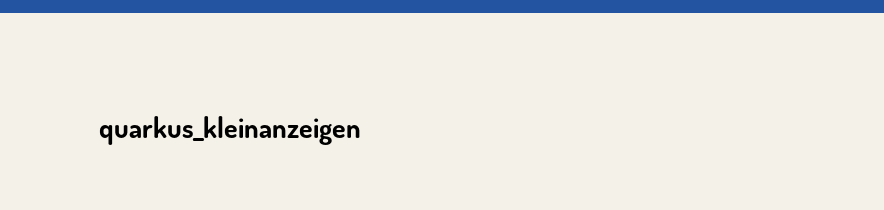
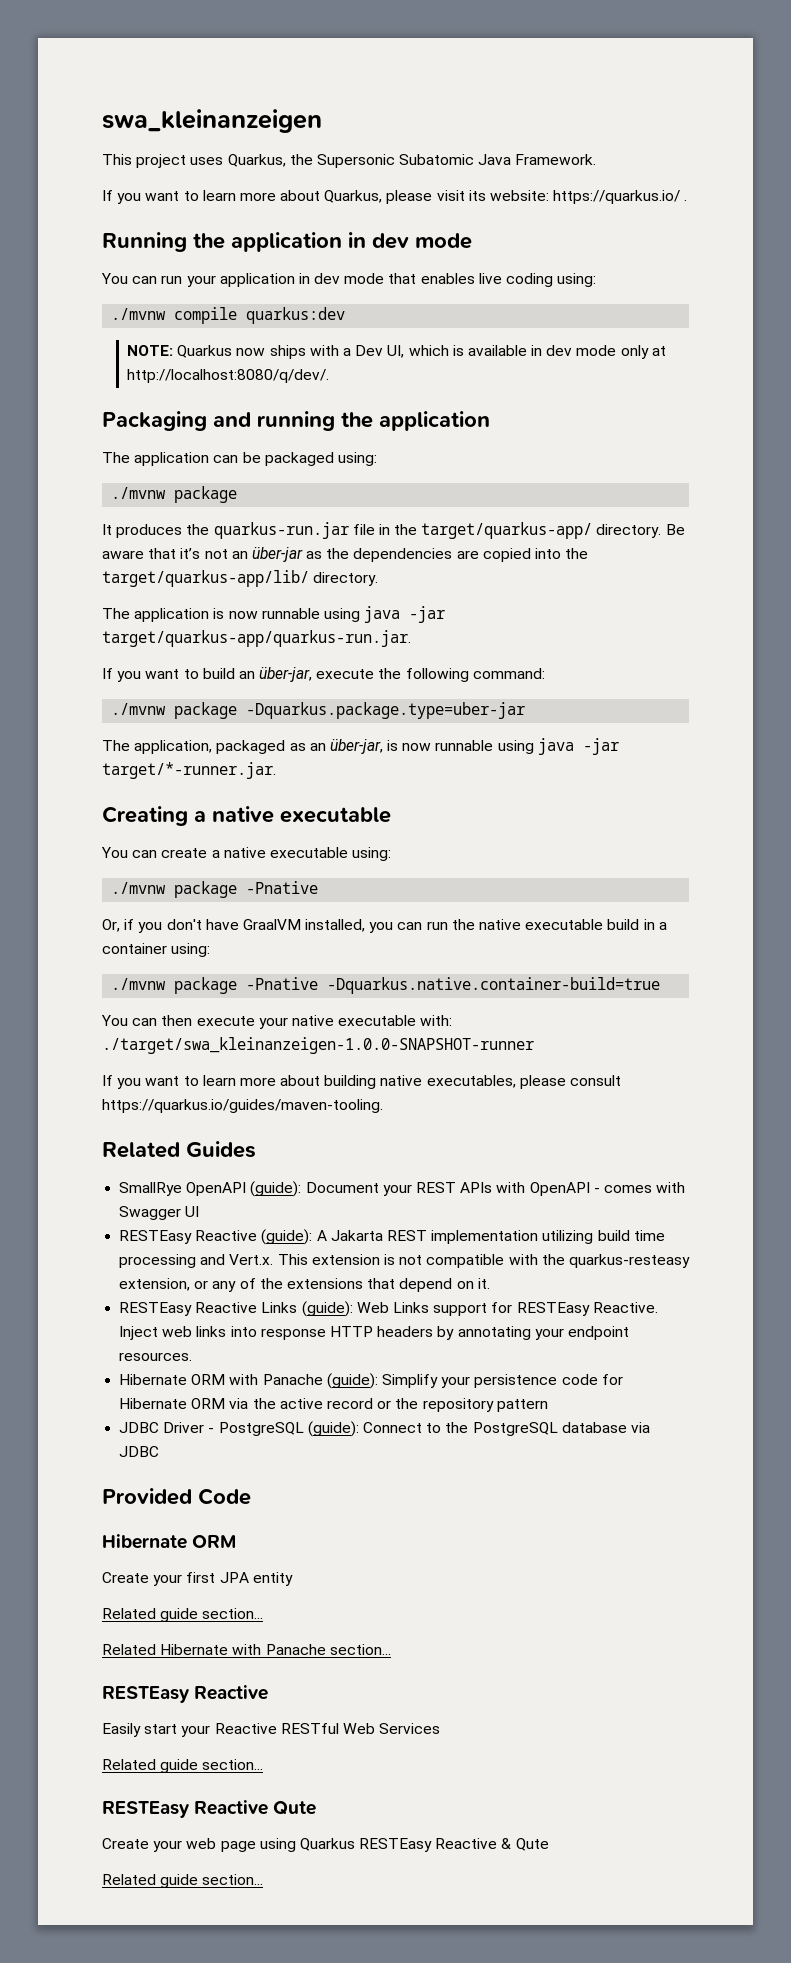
[99,116,361,145] quarkus_kleinanzeigen -> [102,109,322,133] [102,154,597,168] [102,190,688,204] [102,232,472,252] [101,273,597,287] [111,307,346,324] [127,345,666,359] [127,369,330,383] [102,411,490,431] [102,452,377,466] [111,486,238,503] [102,522,685,539] [102,547,589,562] [102,570,379,587] [102,606,446,623] [102,630,411,647] [102,667,545,682] [111,702,526,719] [102,738,619,755] [102,762,276,779] [102,806,391,826] [101,847,392,861] [111,881,319,898] [102,919,667,933] [102,943,211,957] [111,977,661,994] [101,1015,453,1029] [102,1037,534,1054] [102,1075,622,1089] [102,1099,383,1113] [102,1141,256,1158] [119,1181,686,1197] [119,1206,200,1220] [119,1229,665,1245] [119,1254,690,1268] [119,1278,490,1292] [119,1301,658,1317] [119,1326,629,1340] [119,1352,193,1361] [119,1373,623,1389] [119,1398,548,1412] [119,1421,650,1437] [119,1446,160,1457] [102,1488,251,1505] [102,1534,237,1549] [102,1572,293,1586] [102,1608,264,1622] [102,1644,391,1655] [102,1685,269,1703] [102,1723,441,1737] [102,1759,264,1773] [102,1800,317,1818] [102,1838,549,1852] [102,1874,264,1888] swa_kleinanzeigen // This project uses Quarkus, the Supersonic Subatomic Java Framework. // If you want to learn more about Quarkus, please visit its website: https://quarkus.io/ . // Running the application in dev mode // You can run your application in dev mode that enables live coding using: // ./mvnw compile quarkus:dev // NOTE: Quarkus now ships with a Dev UI, which is available in dev mode only at http://localhost:8080/q/dev/. // Packaging and running the application // The application can be packaged using: // ./mvnw package // It produces the quarkus-run.jar file in the target/quarkus-app/ directory. Be aware that it’s not an über-jar as the dependencies are copied into the target/quarkus-app/lib/ directory. // The application is now runnable using java -jar target/quarkus-app/quarkus-run.jar. // If you want to build an über-jar, execute the following command: // ./mvnw package -Dquarkus.package.type=uber-jar // The application, packaged as an über-jar, is now runnable using java -jar target/*-runner.jar. // Creating a native executable // You can create a native executable using: // ./mvnw package -Pnative // Or, if you don't have GraalVM installed, you can run the native executable build in a container using: // ./mvnw package -Pnative -Dquarkus.native.container-build=true // You can then execute your native executable with: ./target/swa_kleinanzeigen-1.0.0-SNAPSHOT-runner // If you want to learn more about building native executables, please consult https://quarkus.io/guides/maven-tooling. // Related Guides // SmallRye OpenAPI (guide): Document your REST APIs with OpenAPI - comes with Swagger UI // RESTEasy Reactive (guide): A Jakarta REST implementation utilizing build time processing and Vert.x. This extension is not compatible with the quarkus-resteasy extension, or any of the extensions that depend on it. // RESTEasy Reactive Links (guide): Web Links support for RESTEasy Reactive. Inject web links into response HTTP headers by annotating your endpoint resources. // Hibernate ORM with Panache (guide): Simplify your persistence code for Hibernate ORM via the active record or the repository pattern // JDBC Driver - PostgreSQL (guide): Connect to the PostgreSQL database via JDBC // Provided Code // Hibernate ORM // Create your first JPA entity // Related guide section... // Related Hibernate with Panache section... // RESTEasy Reactive // Easily start your Reactive RESTful Web Services // Related guide section... // RESTEasy Reactive Qute // Create your web page using Quarkus RESTEasy Reactive & Qute // Related guide section...

